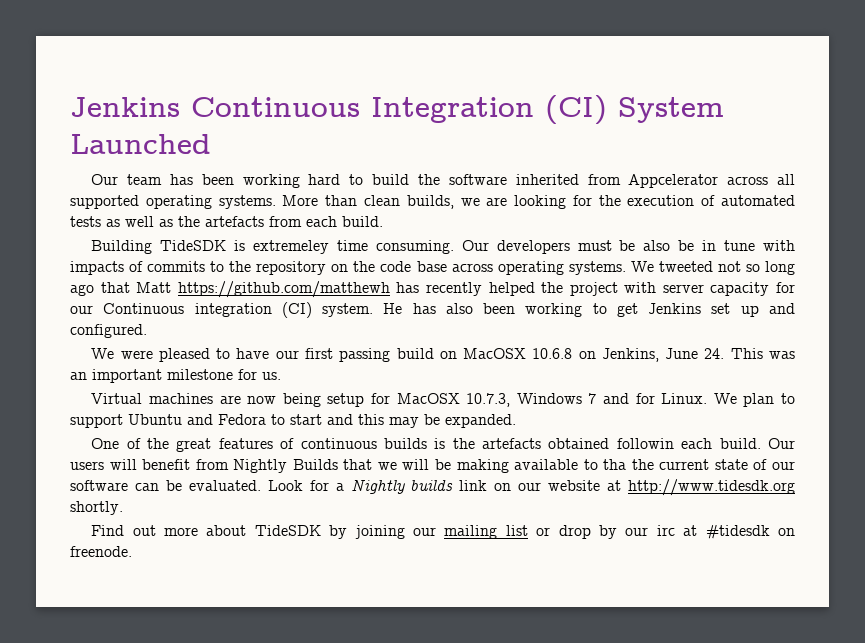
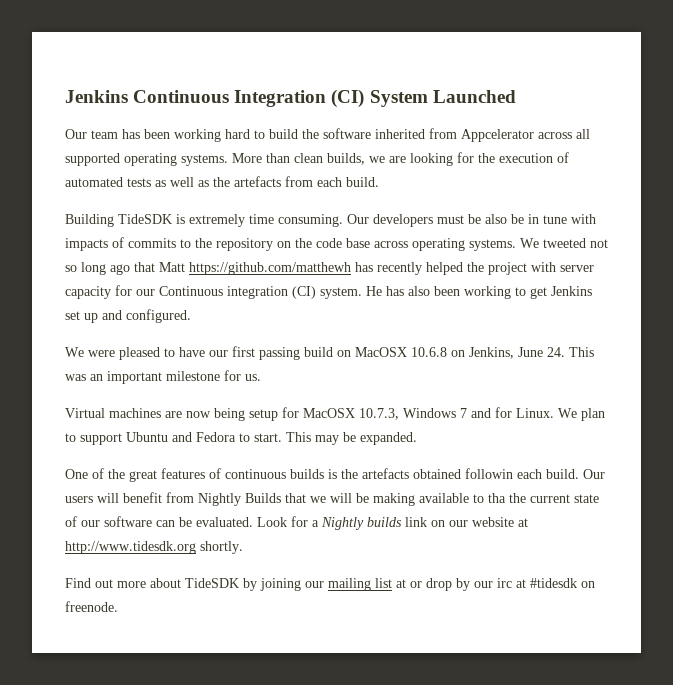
[253,240,330,254] extremeley -> [189,214,245,227] extremely
[290,414,384,425] start and this -> [254,432,311,442] start. This
(528, 530) none -> [396,579,406,588] at

